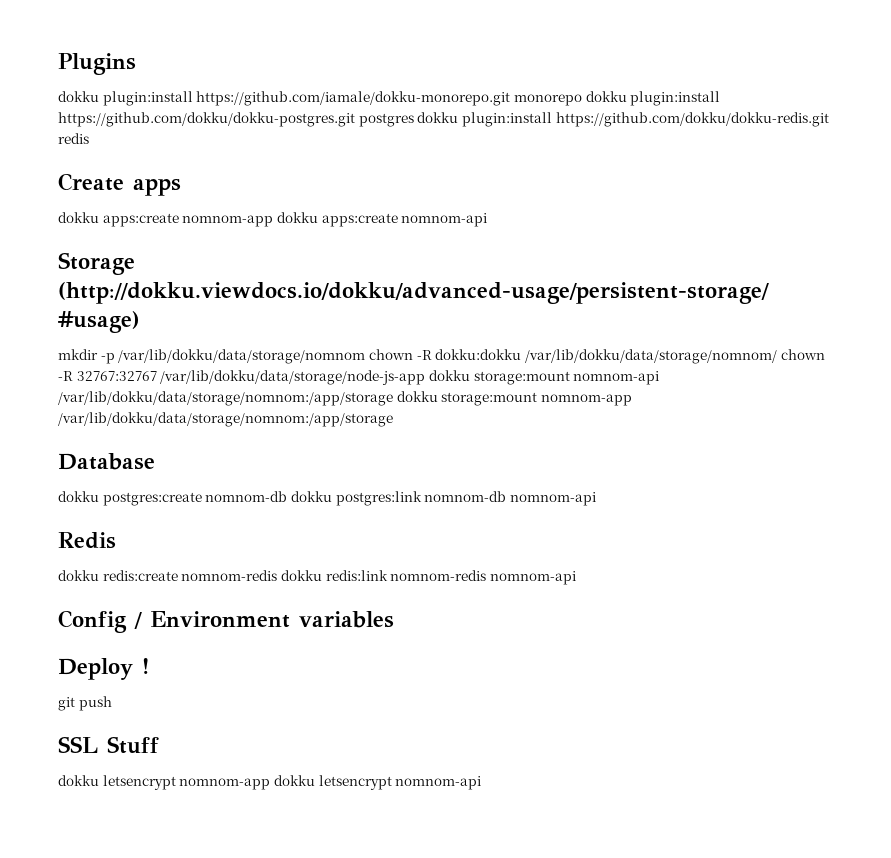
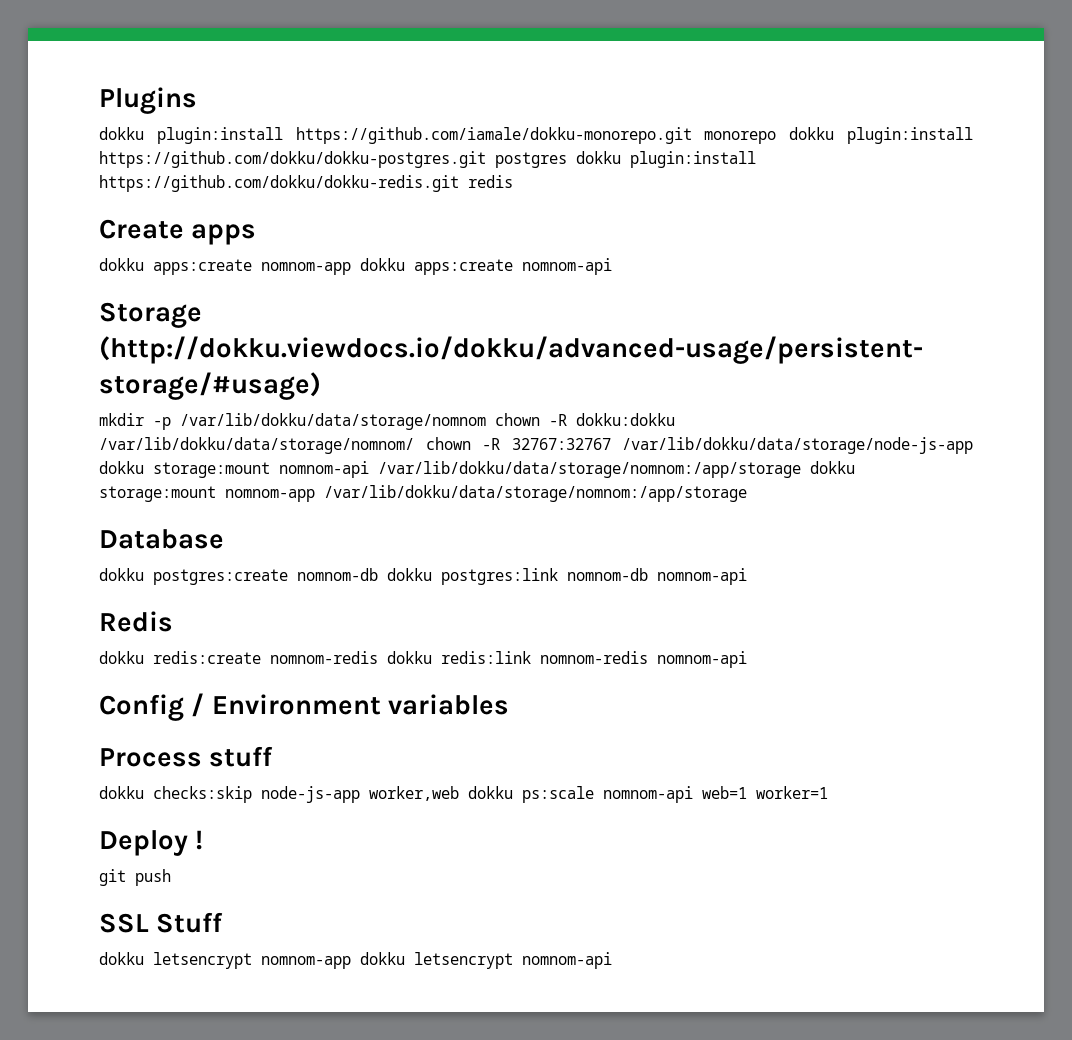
(394, 619) none -> [99,746,274,767] [99,786,828,803] // Process stuff // dokku checks:skip node-js-app worker,web dokku ps:scale nomnom-api web=1 worker=1

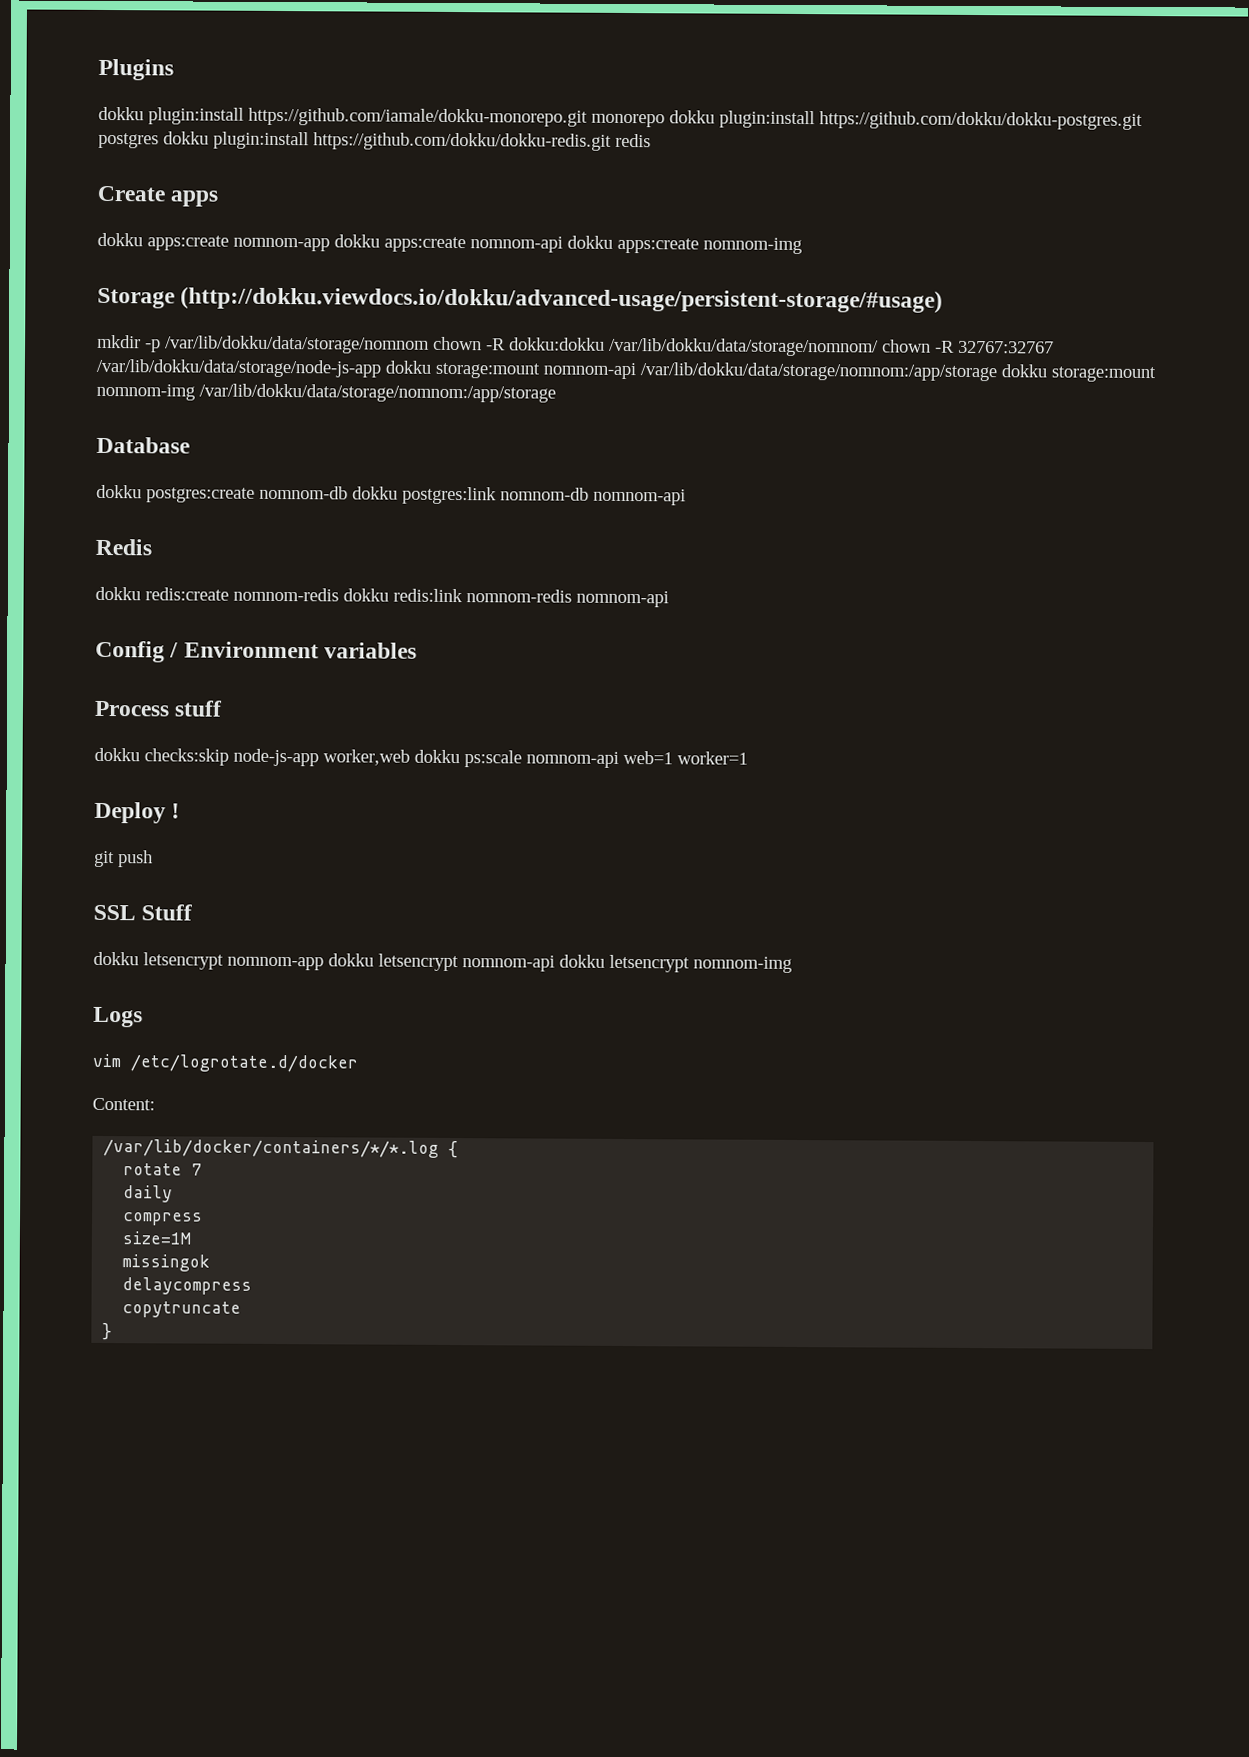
(612, 266) none -> [567,235,802,255] dokku apps:create nomnom-img
[225,489,315,502] nomnom-app -> [96,383,195,401] nomnom-img
(612, 960) none -> [559,954,792,973] [93,1006,143,1028] [92,1053,358,1073] [92,1097,155,1111] [103,1139,459,1159] [123,1163,203,1176] [123,1185,174,1203] [122,1212,204,1226] [122,1231,192,1245] [122,1254,211,1272] [122,1277,253,1295] [122,1301,242,1318] [102,1323,113,1341] dokku letsencrypt nomnom-img // Logs // vim /etc/logrotate.d/docker // Content: // /var/lib/docker/containers/*/*.log { // rotate 7 // daily // compress // size=1M // missingok // delaycompress // copytruncate // }

